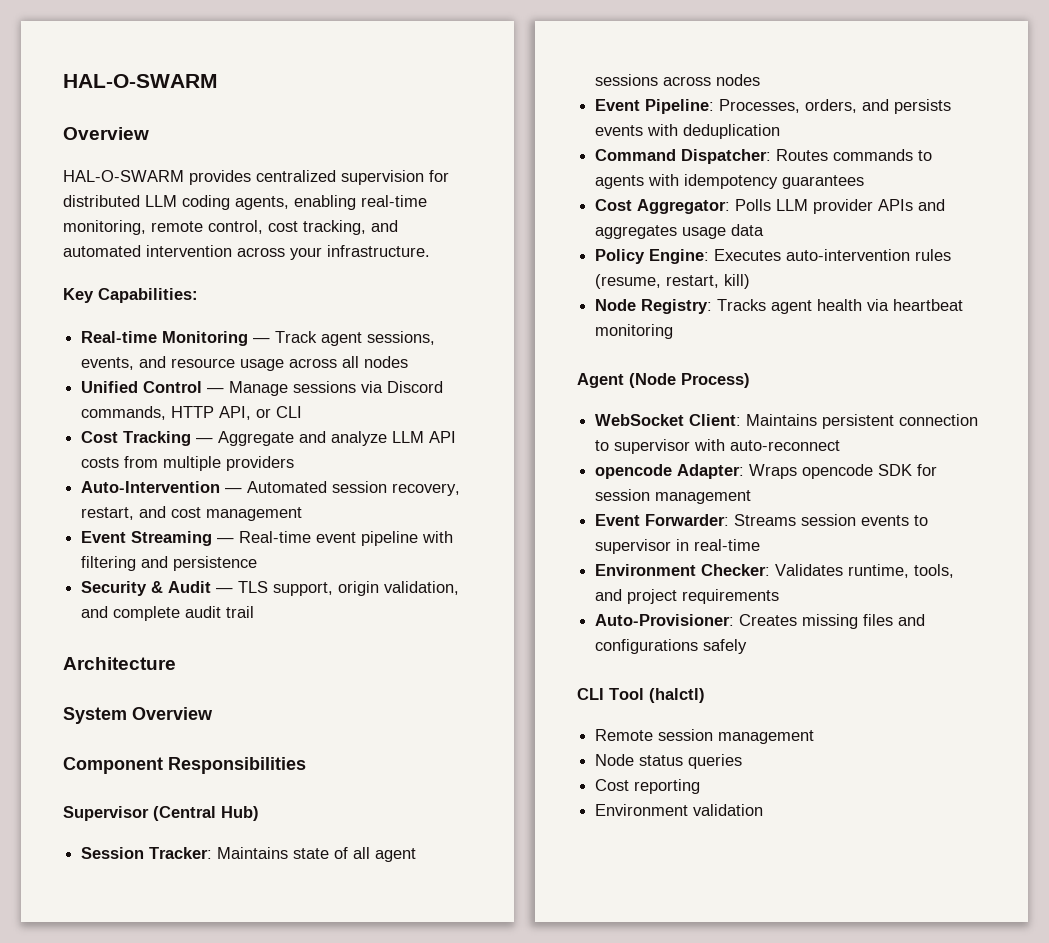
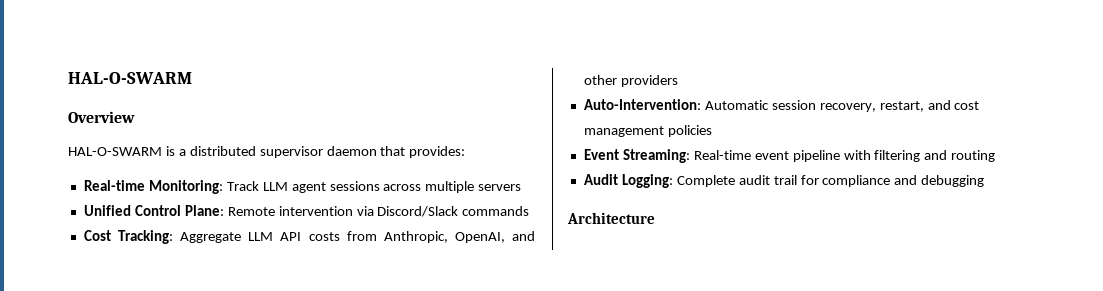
[189,170,449,185] [63,195,427,210] [63,220,398,235] [63,245,430,260] [63,288,198,303] [81,331,436,346] [81,356,409,371] [81,381,444,396] [81,406,303,420] [81,431,457,446] [81,456,295,471] [81,481,328,493] provides centralized supervision for distributed LLM coding agents, enabling real-time monitoring, remote control, cost tracking, and automated intervention across your infrastructure. // Key Capabilities: // Real-time Monitoring — Track agent sessions, events, and resource usage across all nodes // Unified Control — Manage sessions via Discord commands, HTTP API, or CLI // Cost Tracking — Aggregate and analyze LLM API costs from multiple providers // Auto-Intervention — Automated -> [165,146,466,158] [83,180,522,194] [83,205,530,217] [83,230,535,244] [583,75,678,87] [583,99,769,110] is a distributed supervisor daemon that provides: // Real-time Monitoring: Track LLM agent sessions across multiple servers // Unified Control Plane: Remote intervention via Discord/Slack commands // Cost Tracking: Aggregate LLM API costs from Anthropic, OpenAI, and other providers // Auto-Intervention: Automatic
[81,531,235,546] // Event Streaming — -> [667,125,712,137] [583,149,690,163] policies // Event Streaming:
[173,556,258,571] [81,581,460,596] [81,606,255,621] [63,657,176,670] [63,707,213,724] [63,757,306,774] [63,806,259,821] [81,847,417,862] [595,74,761,86] [595,99,952,114] [595,124,781,139] [595,149,933,164] [595,174,865,189] [595,199,946,214] [595,224,765,239] [595,249,952,264] [595,274,751,289] [595,299,964,314] [595,324,674,339] [577,373,750,388] [595,414,979,429] [595,439,841,454] [595,464,938,479] [595,489,752,504] [595,514,929,526] [595,539,761,554] [595,564,955,578] [595,589,780,604] [595,614,926,629] [595,639,748,654] [577,688,705,703] [595,729,815,744] [595,754,743,769] [595,779,701,794] [595,804,764,816] persistence // Security & Audit — TLS support, origin validation, and complete audit trail // Architecture // System Overview // Component Responsibilities // Supervisor (Central Hub) // Session Tracker: Maintains state of all agent sessions across nodes // Event Pipeline: Processes, orders, and persists events with deduplication // Command Dispatcher: Routes commands to agents with idempotency guarantees // Cost Aggregator: Polls LLM provider APIs and aggregates usage data // Policy Engine: Executes auto-intervention rules (resume, restart, kill) // Node Registry: Tracks agent health via heartbeat monitoring // Agent (Node Process) // WebSocket Client: Maintains persistent connection to supervisor with auto-reconnect // opencode Adapter: Wraps opencode SDK for session management // Event Forwarder: Streams session events to supervisor in real-time // Environment Checker: Validates runtime, tools, and project requirements // Auto-Provisioner: Creates missing files and configurations safely // CLI Tool (halctl) // Remote session management // Node status queries // Cost reporting // Environment validation -> [951,150,996,162] [583,174,985,188] [567,212,655,224] routing // Audit Logging: Complete audit trail for compliance and debugging // Architecture

